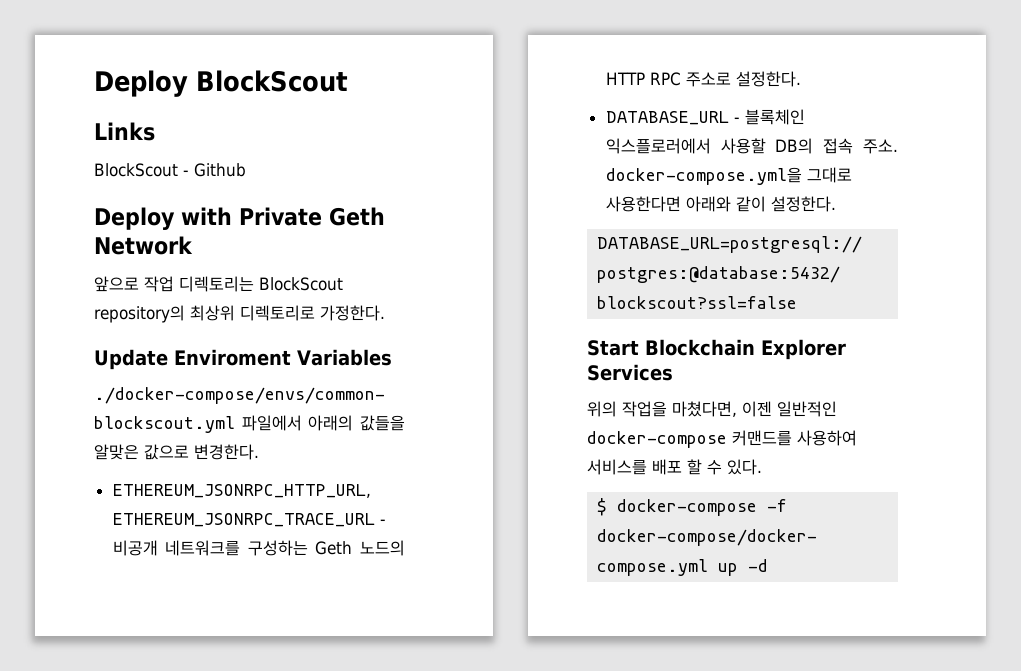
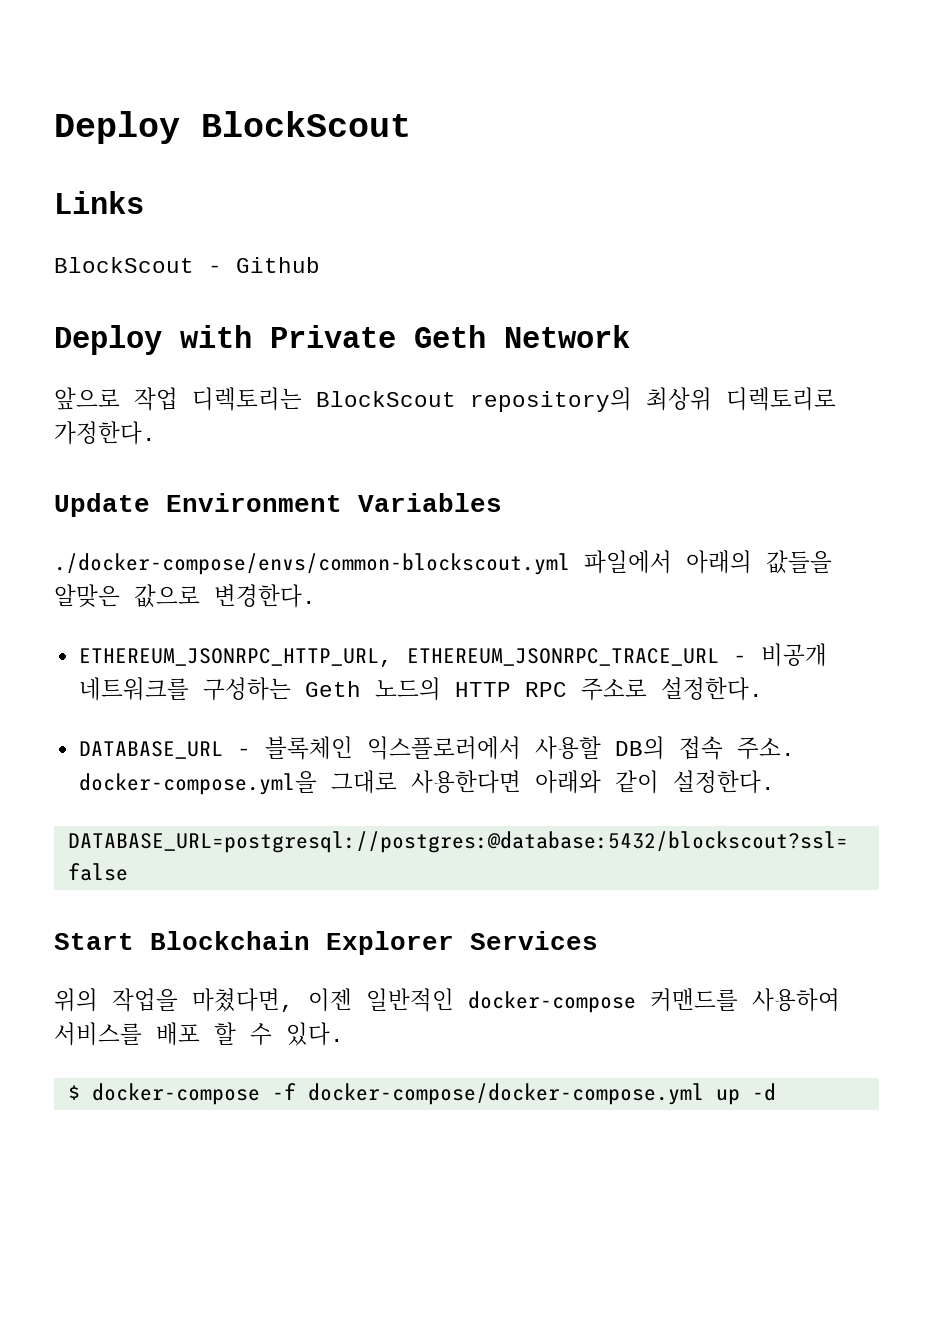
[174,349,291,366] Enviroment -> [166,493,342,512] Environment

